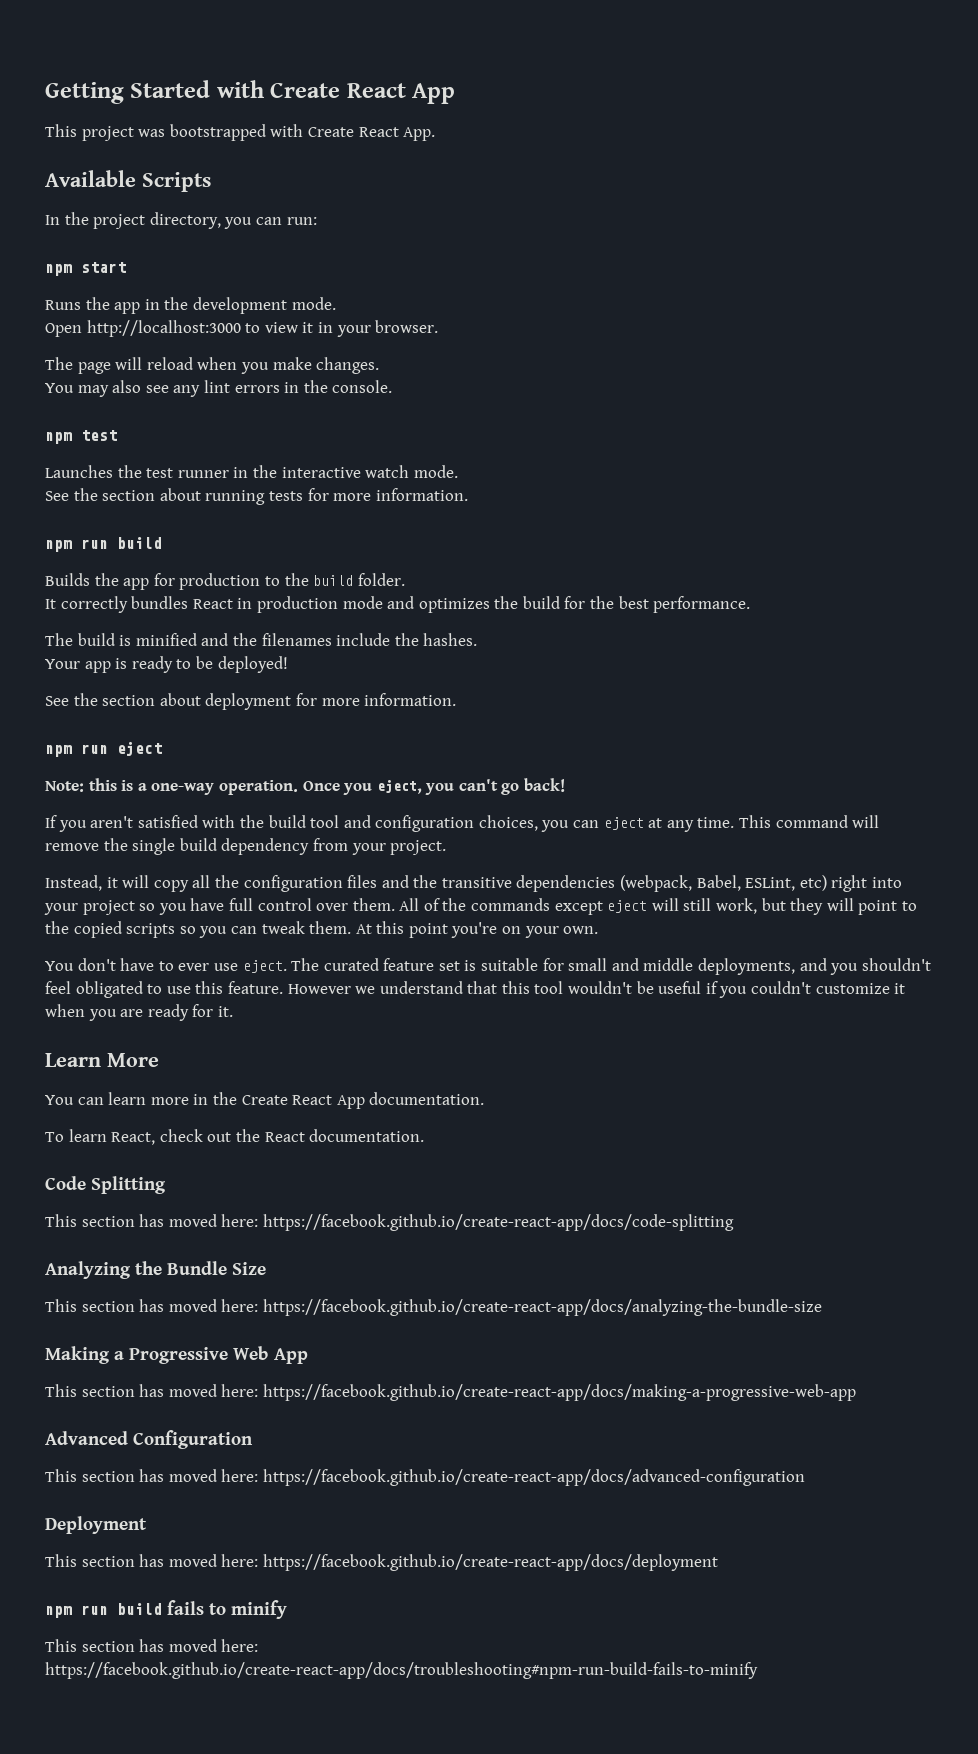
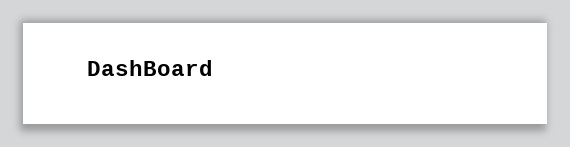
[45,80,456,104] [45,124,436,141] [45,170,211,192] [45,212,317,229] [45,262,126,276] [45,297,336,314] [45,320,439,337] [45,357,380,374] [45,380,393,397] [45,430,117,444] [45,465,458,478] [45,488,468,505] [45,537,162,552] [45,573,405,590] [45,596,751,613] [45,633,478,646] [45,656,288,673] [45,693,457,710] [45,741,162,757] [45,778,566,795] [45,815,880,832] [45,838,447,855] [45,875,903,892] [44,898,917,915] [45,921,599,938] [45,958,931,975] [45,981,906,998] [45,1004,233,1021] [45,1053,159,1067] [45,1092,485,1109] [45,1129,425,1145] [45,1176,167,1194] [45,1214,734,1231] [45,1261,267,1279] [45,1299,822,1316] [45,1346,308,1364] [45,1384,856,1401] [45,1430,254,1449] [45,1469,805,1486] [45,1516,147,1534] [45,1554,718,1571] [45,1600,288,1619] [45,1639,259,1652] [45,1662,758,1679] Getting Started with Create React App // This project was bootstrapped with Create React App. // Available Scripts // In the project directory, you can run: // npm start // Runs the app in the development mode. // Open http://localhost:3000 to view it in your browser. // The page will reload when you make changes. // You may also see any lint errors in the console. // npm test // Launches the test runner in the interactive watch mode. // See the section about running tests for more information. // npm run build // Builds the app for production to the build folder. // It correctly bundles React in production mode and optimizes the build for the best performance. // The build is minified and the filenames include the hashes. // Your app is ready to be deployed! // See the section about deployment for more information. // npm run eject // Note: this is a one-way operation. Once you eject, you can't go back! // If you aren't satisfied with the build tool and configuration choices, you can eject at any time. This command will remove the single build dependency from your project. // Instead, it will copy all the configuration files and the transitive dependencies (webpack, Babel, ESLint, etc) right into your project so you have full control over them. All of the commands except eject will still work, but they will point to the copied scripts so you can tweak them. At this point you're on your own. // You don't have to ever use eject. The curated feature set is suitable for small and middle deployments, and you shouldn't feel obligated to use this feature. However we understand that this tool wouldn't be useful if you couldn't customize it when you are ready for it. // Learn More // You can learn more in the Create React App documentation. // To learn React, check out the React documentation. // Code Splitting // This section has moved here: https://facebook.github.io/create-react-app/docs/code-splitting // Analyzing the Bundle Size // This section has moved here: https://facebook.github.io/create-react-app/docs/analyzing-the-bundle-size // Making a Progressive Web App // This section has moved here: https://facebook.github.io/create-react-app/docs/making-a-progressive-web-app // Advanced Configuration // This section has moved here: https://facebook.github.io/create-react-app/docs/advanced-configuration // Deployment // This section has moved here: https://facebook.github.io/create-react-app/docs/deployment // npm run build fails to minify // This section has moved here: https://facebook.github.io/create-react-app/docs/troubleshooting#npm-run-build-fails-to-minify -> [87,60,213,76] DashBoard

